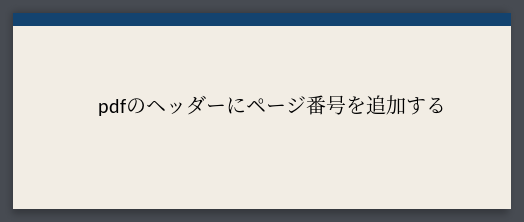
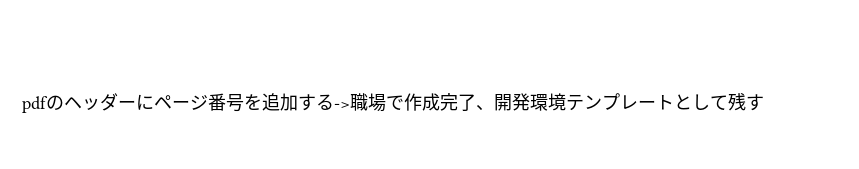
(447, 105) none -> [334,93,764,112] ->職場で作成完了、開発環境テンプレートとして残す

